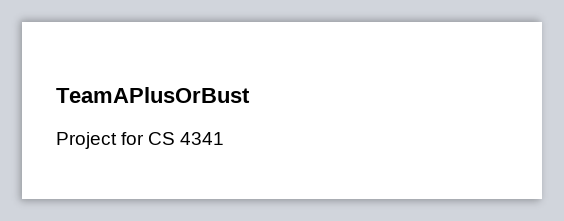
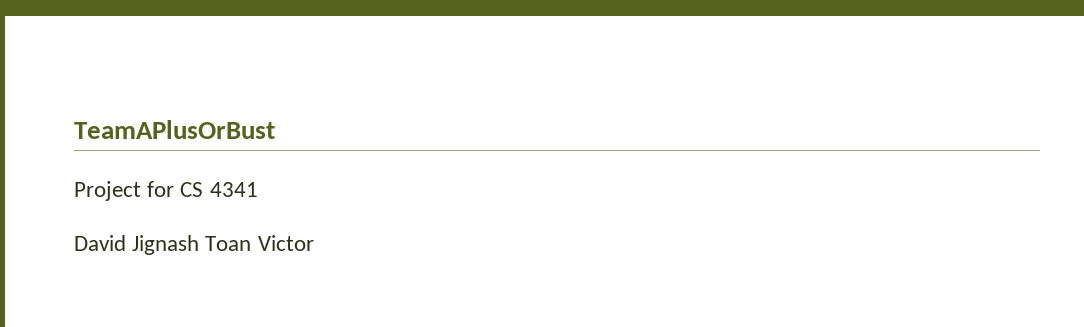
(225, 138) none -> [74,235,314,255] // David Jignash Toan Victor

